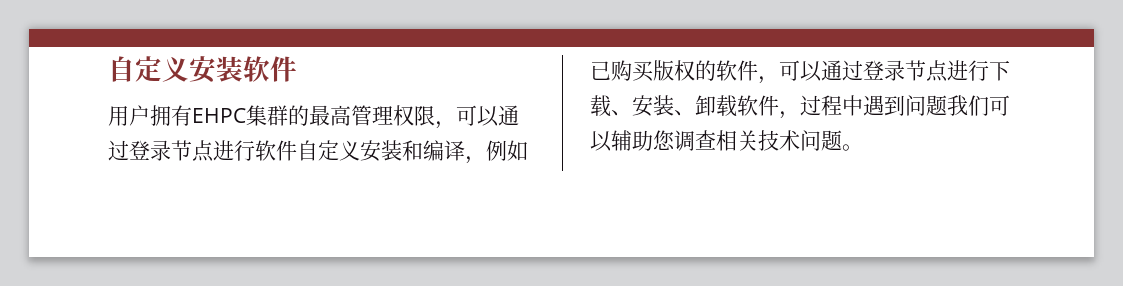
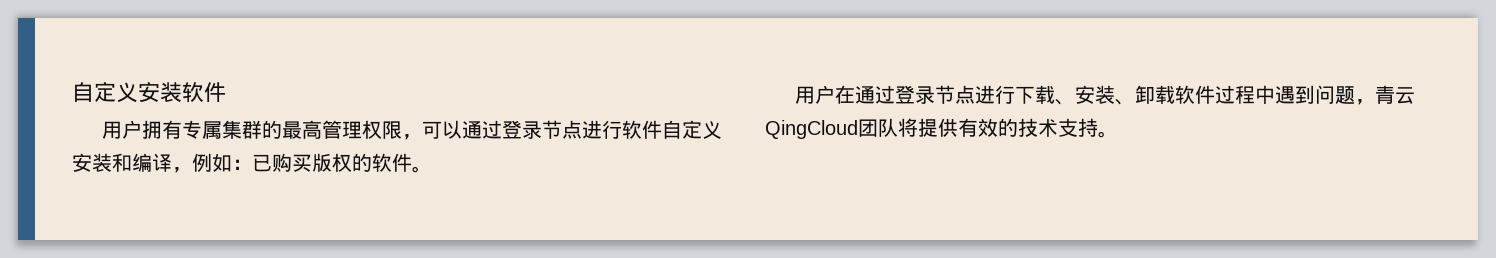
[192,108,246,123] EHPC -> [182,120,223,139] 专属
(528, 150) none -> [232,159,252,170] ：
[758,60,822,84] ，可以 -> [412,166,432,173] [795,85,856,104] 。 // 用户在
[779,111,800,119] ， -> (1216, 94) none
[947,95,1010,116] [590,130,842,152] 我们可以辅助您调查相关技术问题 -> [1355,85,1416,105] [765,118,1098,139] ，青云QingCloud团队将提供有效的技术支持

